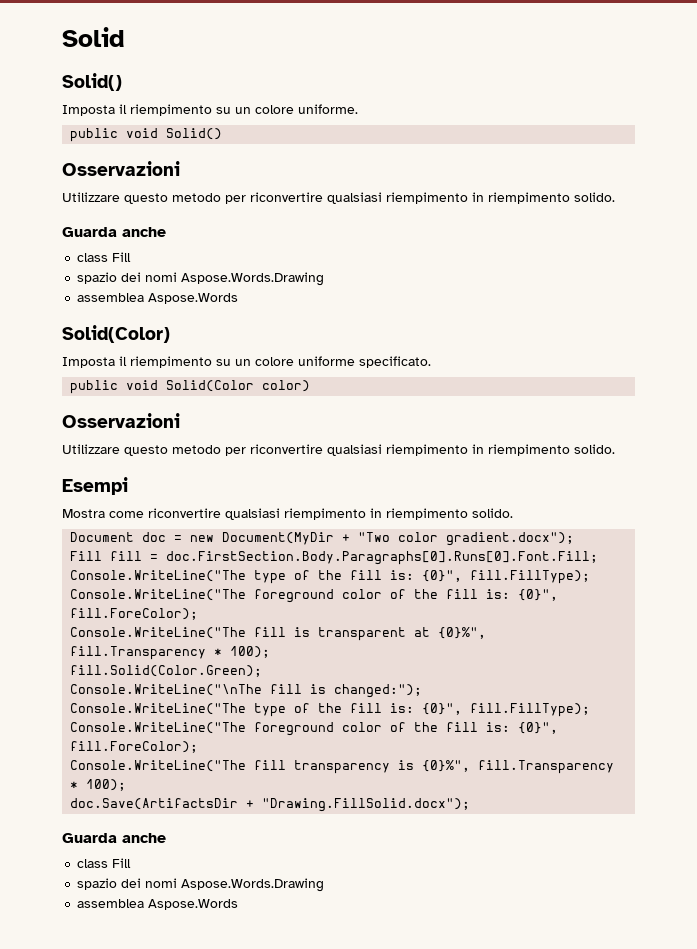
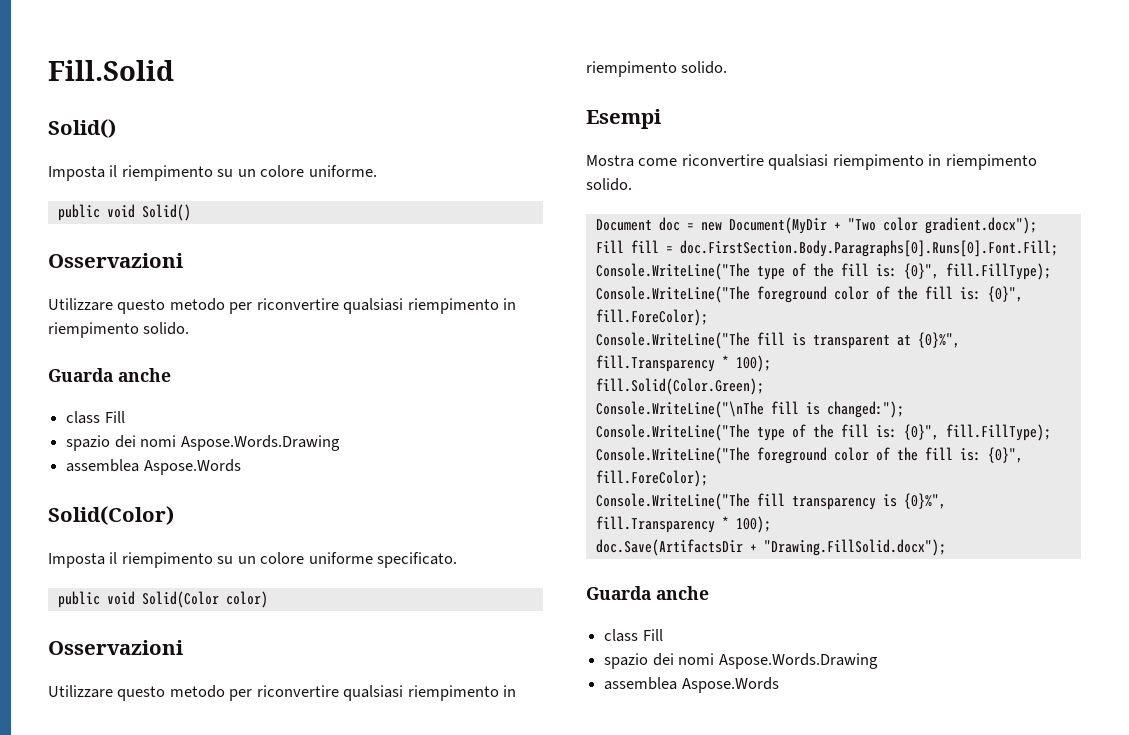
[62,27,125,47] Solid -> [48,60,174,81] Fill.Solid

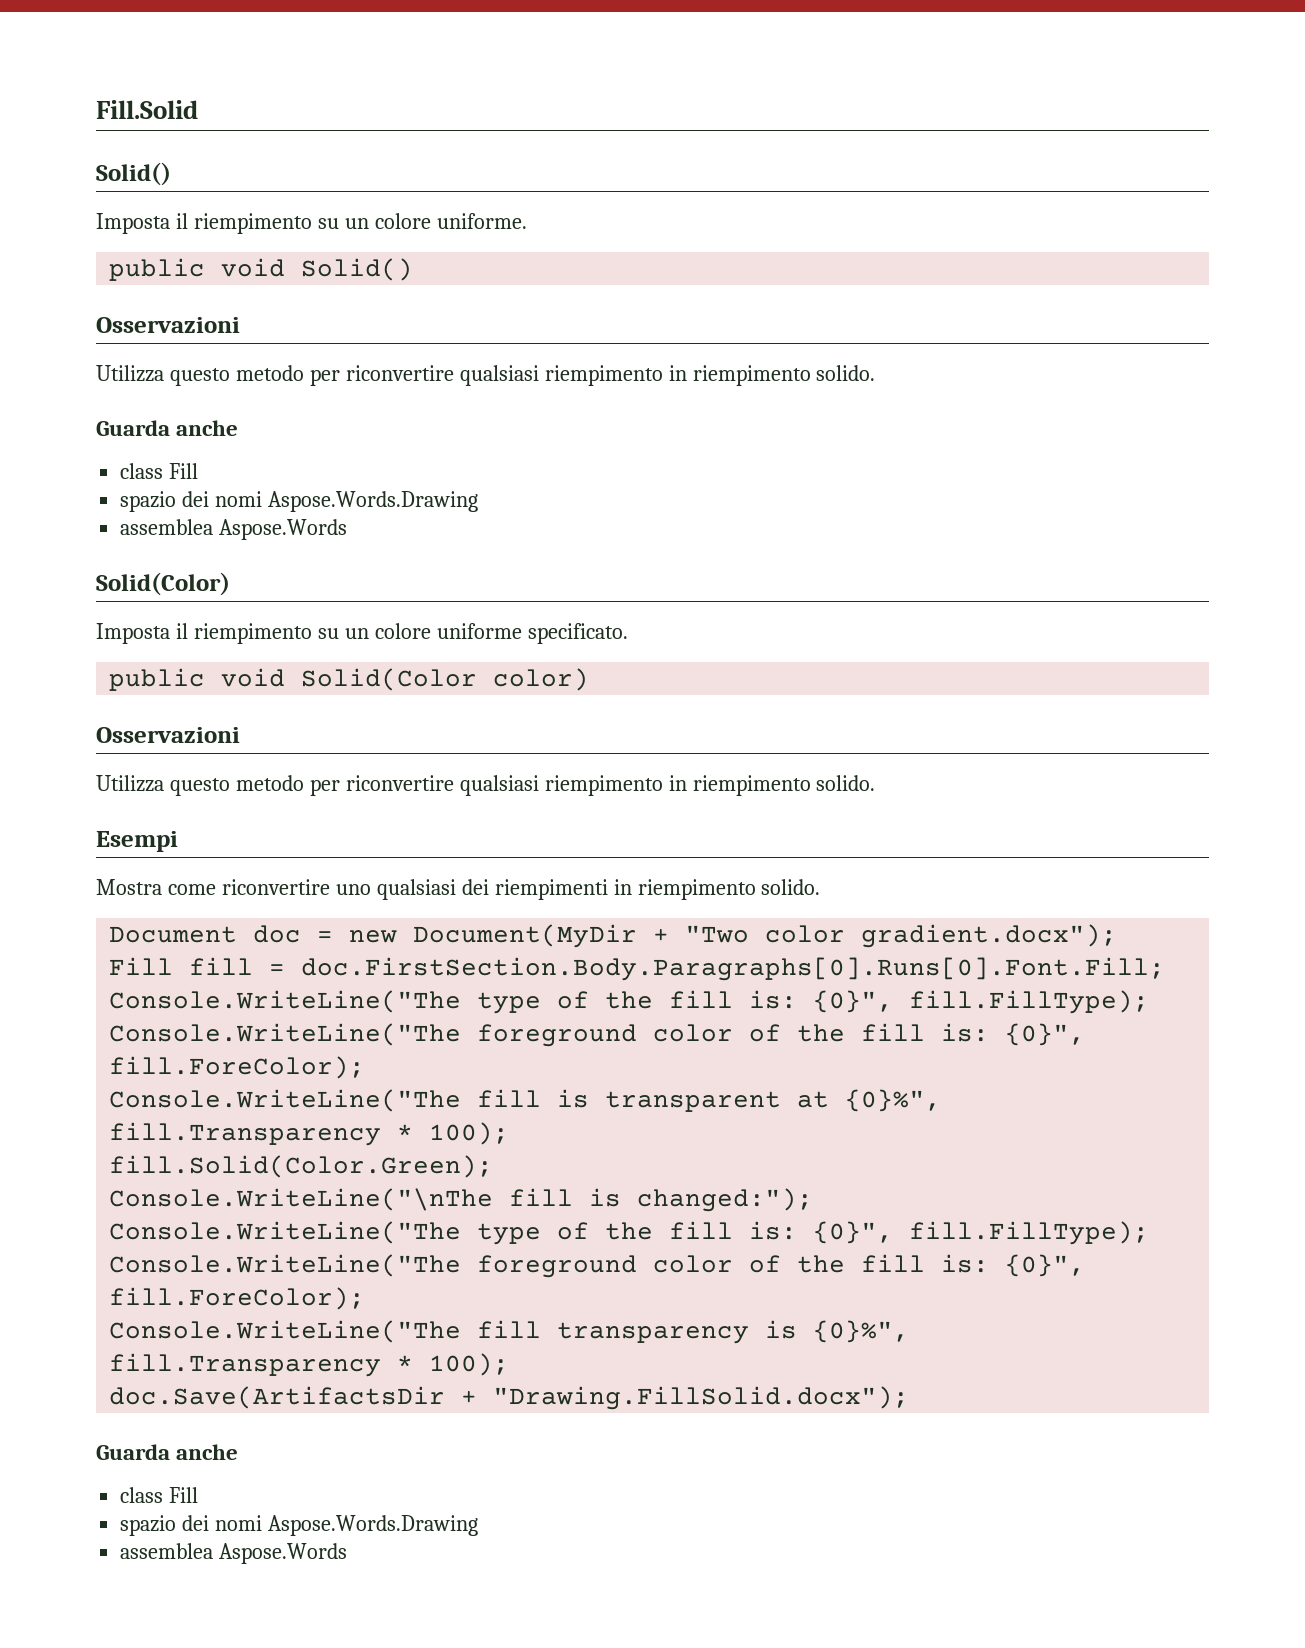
[48,298,113,311] Utilizzare -> [96,365,164,382] Utilizza
[48,685,113,698] Utilizzare -> [96,775,164,792] Utilizza
[768,154,924,170] qualsiasi riempimento -> [335,879,608,900] uno qualsiasi dei riempimenti

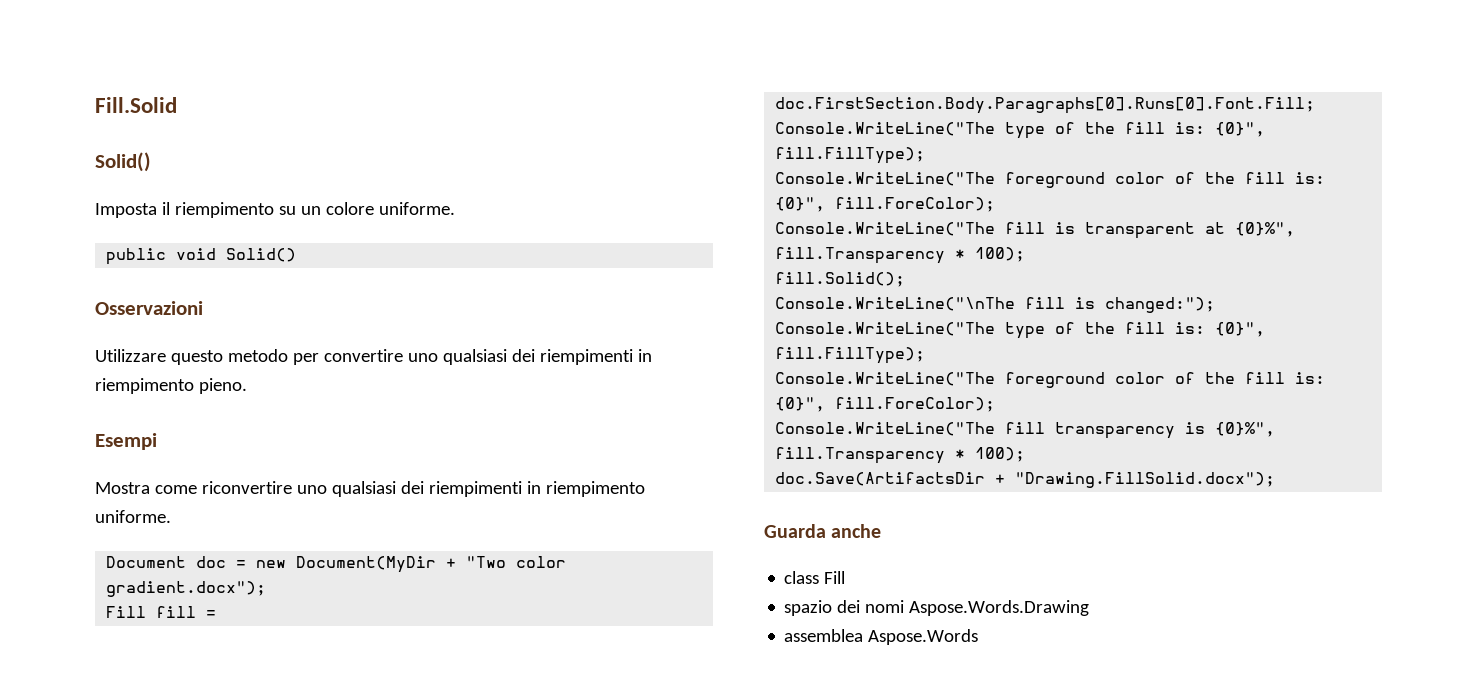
[96,365,876,386] [96,420,239,436] [120,463,199,479] [120,491,479,512] [120,519,348,540] [96,572,230,596] [96,623,628,644] [109,668,590,691] [96,727,240,743] [96,775,876,796] Utilizza questo metodo per riconvertire qualsiasi riempimento in riempimento solido. // Guarda anche // class Fill // spazio dei nomi Aspose.Words.Drawing // assemblea Aspose.Words // Solid(Color) // Imposta il riempimento su un colore uniforme specificato. // public void Solid(Color color) // Osservazioni // Utilizza questo metodo per riconvertire qualsiasi riempimento in riempimento solido. -> [95,349,652,365] [95,378,247,394] Utilizzare questo metodo per convertire uno qualsiasi dei riempimenti in riempimento pieno.
[761,879,821,895] solido. -> [95,510,171,523] uniforme.
[109,1155,494,1178] fill.Solid(Color.Green); -> [775,272,906,287] fill.Solid();

